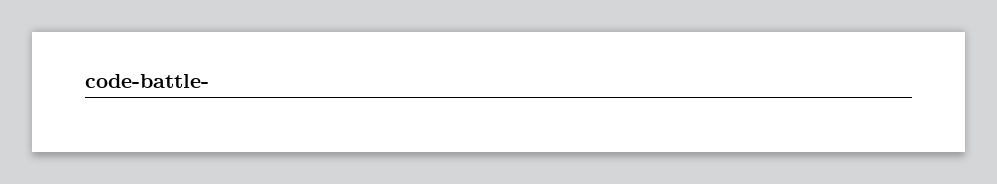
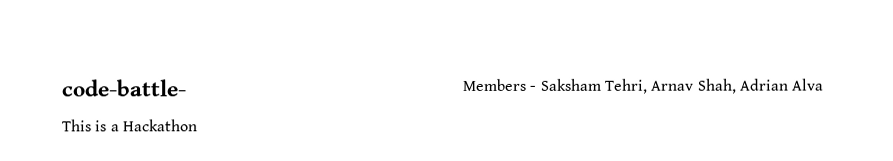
(209, 81) none -> [62,119,198,132] [462,78,825,94] // This is a Hackathon // Members - Saksham Tehri, Arnav Shah, Adrian Alva

